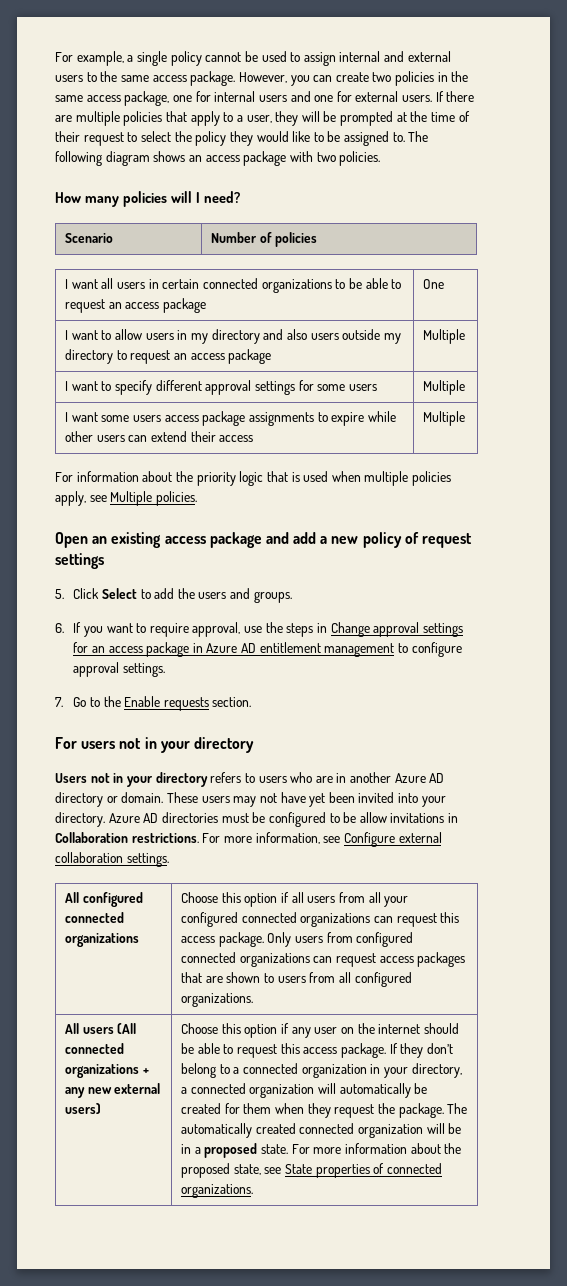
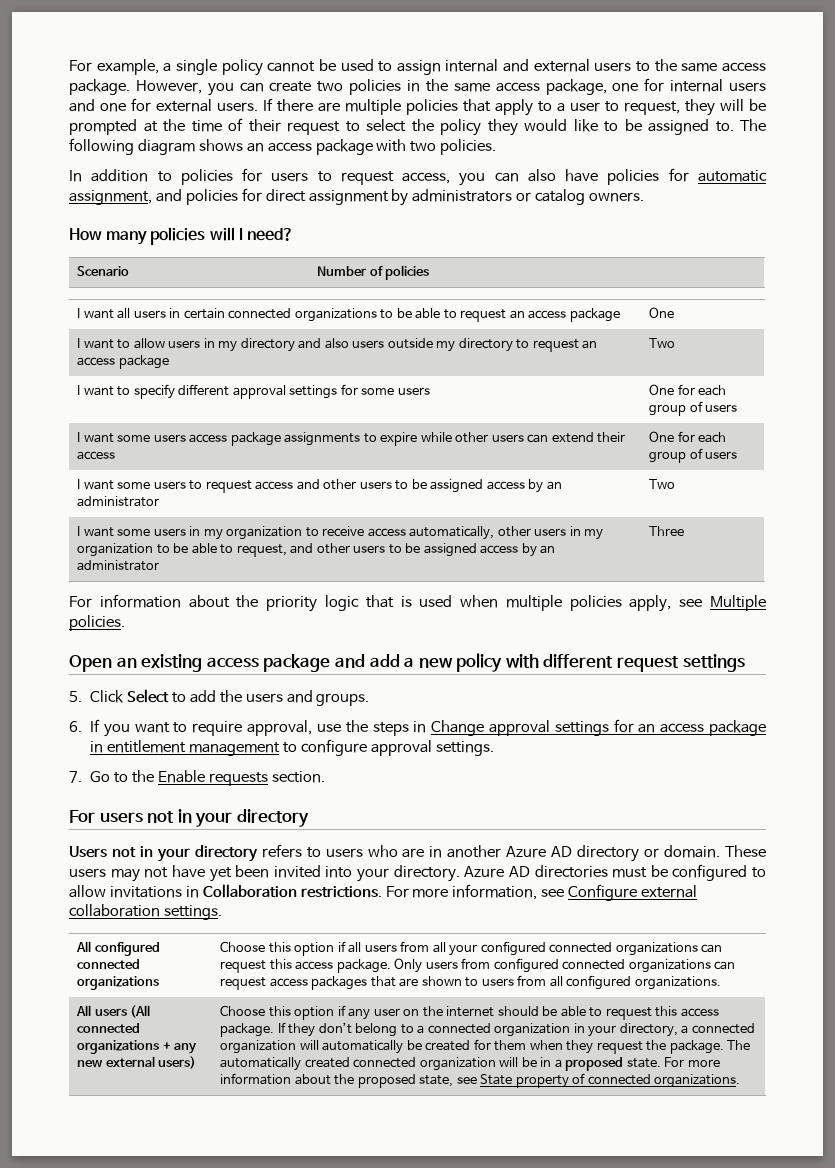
[246,115,272,123] user, -> [570,101,680,115] user to request,
(381, 158) none -> [69,168,767,186] [69,188,645,206] // In addition to policies for users to request access, you can also have policies for automatic assignment, and policies for direct assignment by administrators or catalog owners.
[423,329,466,344] Multiple -> [649,338,676,348] Two
[423,380,466,395] Multiple -> [649,384,727,396] [649,401,738,416] One for each group of users
[423,411,466,426] Multiple -> [649,431,727,443] [649,448,738,463] [77,479,562,493] [77,496,160,507] [649,479,676,489] [77,526,604,540] [77,543,556,557] [77,560,160,571] [649,526,685,536] One for each group of users // I want some users to request access and other users to be assigned access by an administrator | Two // I want some users in my organization to receive access automatically, other users in my organization to be able to request, and other users to be assigned access by an administrator | Three
[404,532,419,544] of -> [505,654,614,668] with different
[206,643,257,653] Azure AD -> (104, 747) none
[343,812,357,823] be -> (766, 872) none
[315,1164,370,1178] properties -> [515,1075,569,1088] property

